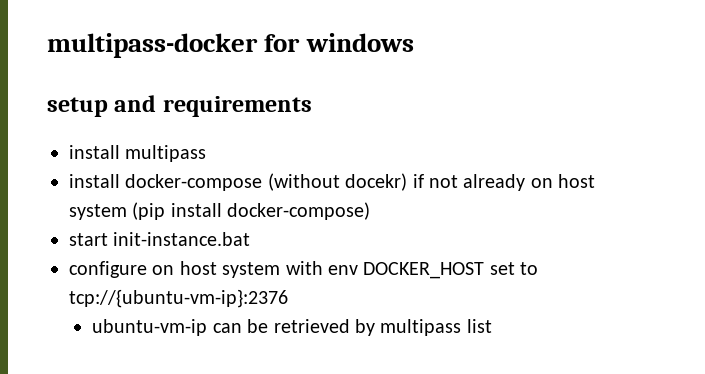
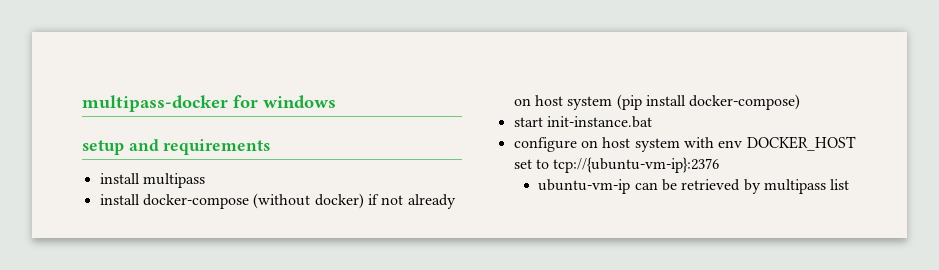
[345,173,408,191] docekr) -> [314,193,364,209] docker)

